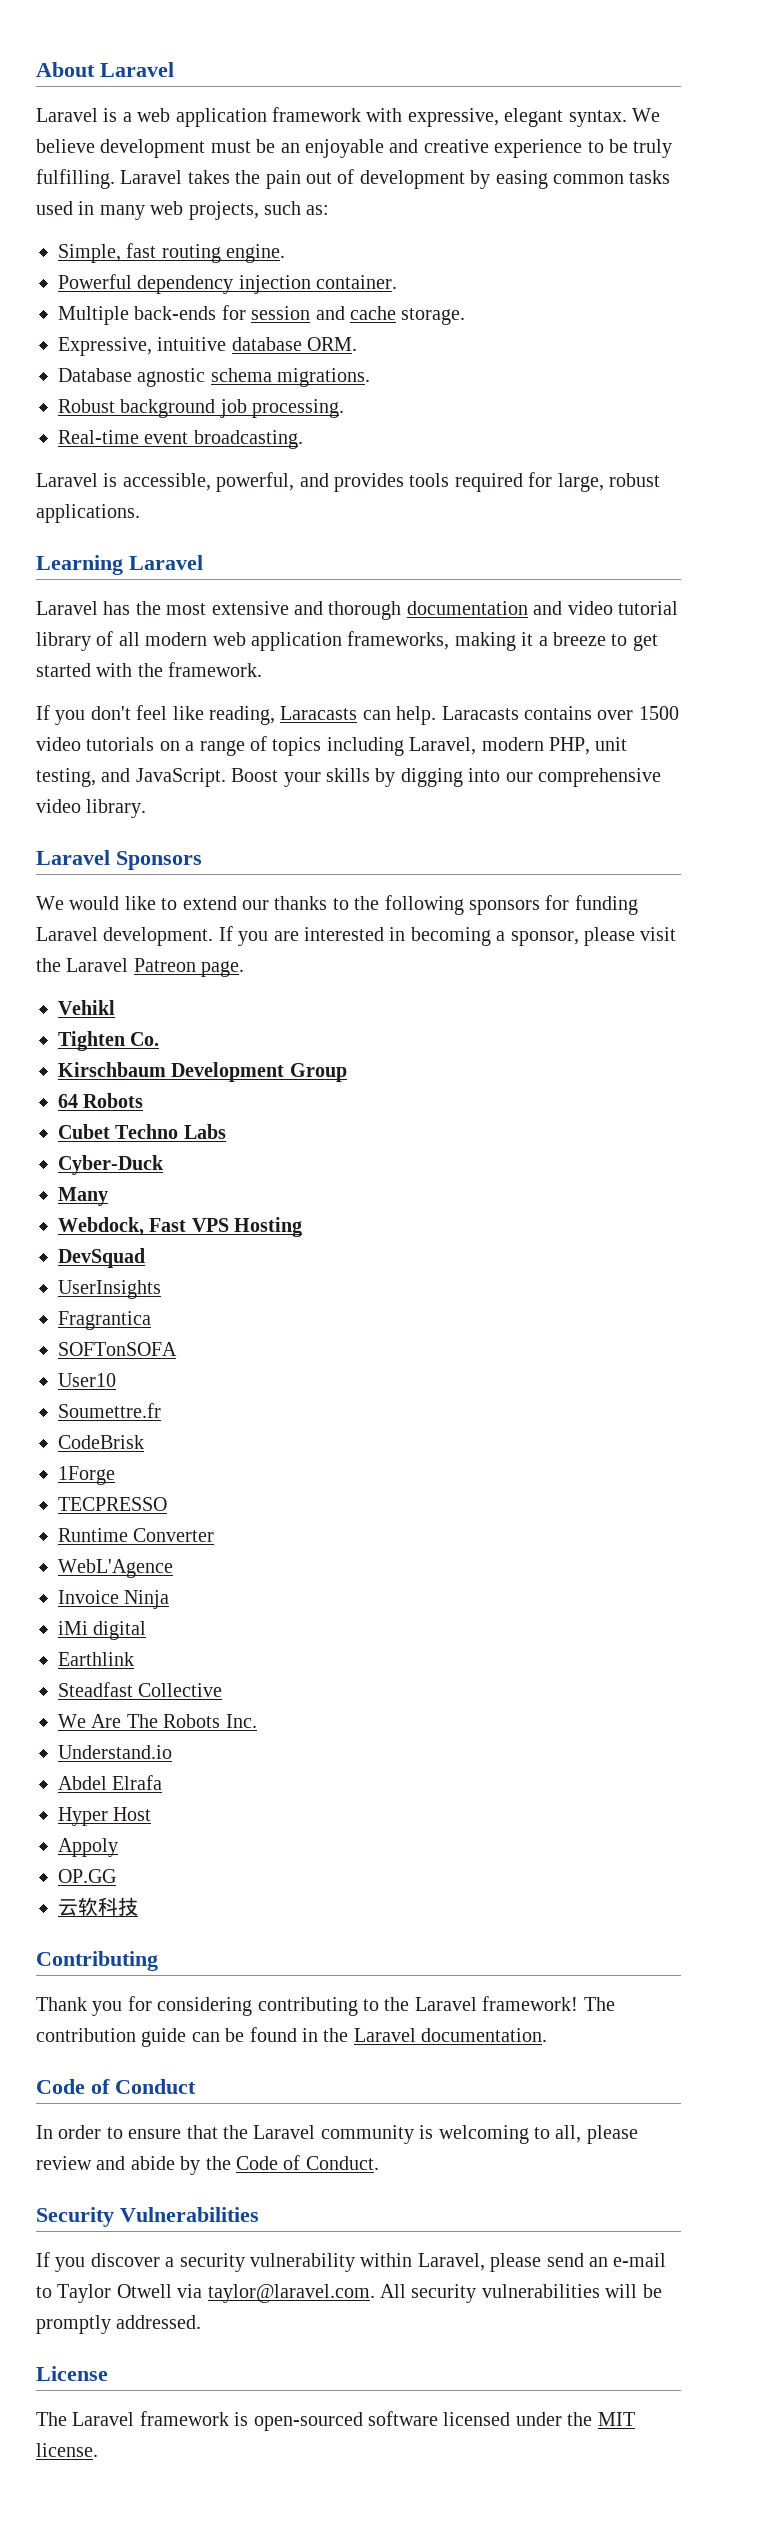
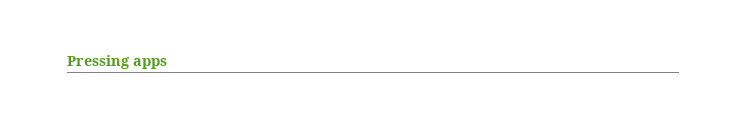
[36,62,174,77] [36,107,660,127] [36,139,673,158] [36,169,671,189] [36,201,330,220] [58,243,286,263] [58,274,398,294] [58,305,466,325] [58,337,358,356] [58,368,371,387] [58,399,345,418] [58,430,303,449] [36,472,660,492] [36,504,140,523] [36,555,203,575] [36,601,678,620] [36,631,658,651] [36,662,263,677] [36,705,679,725] [36,736,628,756] [36,768,661,787] [36,799,147,818] [36,850,202,870] [36,895,638,915] [36,926,677,946] [36,958,245,977] [58,1000,115,1015] [58,1031,160,1051] [58,1062,347,1082] [58,1093,144,1108] [58,1124,226,1139] [58,1155,164,1175] [58,1187,108,1206] [58,1217,303,1237] [58,1248,145,1268] [58,1280,161,1299] [58,1311,151,1330] [58,1342,177,1356] [58,1373,116,1387] [58,1403,161,1418] [58,1435,144,1449] [58,1466,115,1485] [58,1497,167,1511] [58,1528,215,1542] [58,1559,173,1578] [58,1590,170,1609] [58,1621,147,1640] [58,1652,134,1666] [58,1682,223,1697] [58,1714,257,1728] [58,1745,172,1759] [58,1775,163,1790] [58,1807,152,1826] [58,1838,118,1857] [58,1869,116,1883] [58,1897,138,1916] [36,1951,158,1971] [36,1996,615,2016] [36,2027,548,2047] [36,2079,196,2094] [36,2125,638,2144] [36,2155,379,2175] [36,2207,259,2227] [36,2252,667,2272] [36,2284,662,2303] [36,2315,202,2334] [36,2366,108,2381] [36,2411,635,2431] [36,2443,98,2457] About Laravel // Laravel is a web application framework with expressive, elegant syntax. We believe development must be an enjoyable and creative experience to be truly fulfilling. Laravel takes the pain out of development by easing common tasks used in many web projects, such as: // Simple, fast routing engine. // Powerful dependency injection container. // Multiple back-ends for session and cache storage. // Expressive, intuitive database ORM. // Database agnostic schema migrations. // Robust background job processing. // Real-time event broadcasting. // Laravel is accessible, powerful, and provides tools required for large, robust applications. // Learning Laravel // Laravel has the most extensive and thorough documentation and video tutorial library of all modern web application frameworks, making it a breeze to get started with the framework. // If you don't feel like reading, Laracasts can help. Laracasts contains over 1500 video tutorials on a range of topics including Laravel, modern PHP, unit testing, and JavaScript. Boost your skills by digging into our comprehensive video library. // Laravel Sponsors // We would like to extend our thanks to the following sponsors for funding Laravel development. If you are interested in becoming a sponsor, please visit the Laravel Patreon page. // Vehikl // Tighten Co. // Kirschbaum Development Group // 64 Robots // Cubet Techno Labs // Cyber-Duck // Many // Webdock, Fast VPS Hosting // DevSquad // UserInsights // Fragrantica // SOFTonSOFA // User10 // Soumettre.fr // CodeBrisk // 1Forge // TECPRESSO // Runtime Converter // WebL'Agence // Invoice Ninja // iMi digital // Earthlink // Steadfast Collective // We Are The Robots Inc. // Understand.io // Abdel Elrafa // Hyper Host // Appoly // OP.GG // 云软科技 // Contributing // Thank you for considering contributing to the Laravel framework! The contribution guide can be found in the Laravel documentation. // Code of Conduct // In order to ensure that the Laravel community is welcoming to all, please review and abide by the Code of Conduct. // Security Vulnerabilities // If you discover a security vulnerability within Laravel, please send an e-mail to Taylor Otwell via taylor@laravel.com. All security vulnerabilities will be promptly addressed. // License // The Laravel framework is open-sourced software licensed under the MIT license. -> [67,55,167,69] Pressing apps

